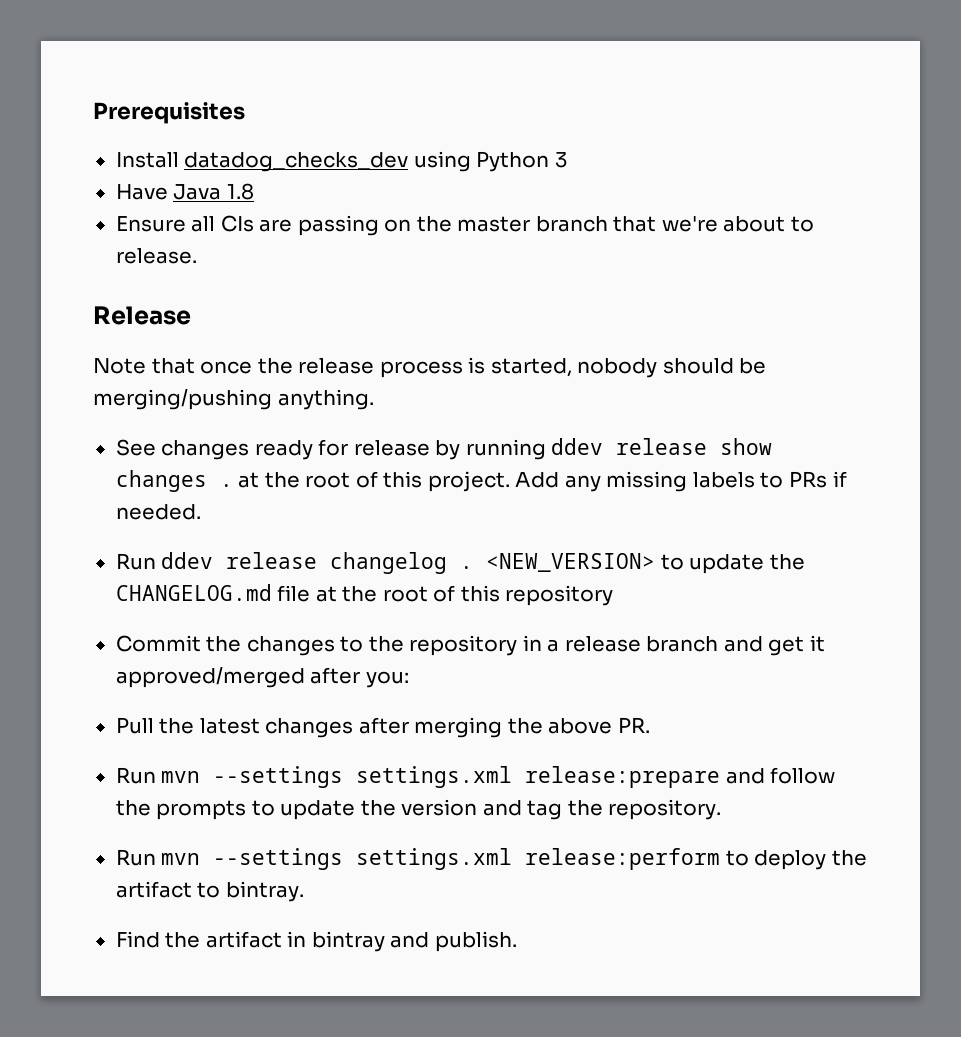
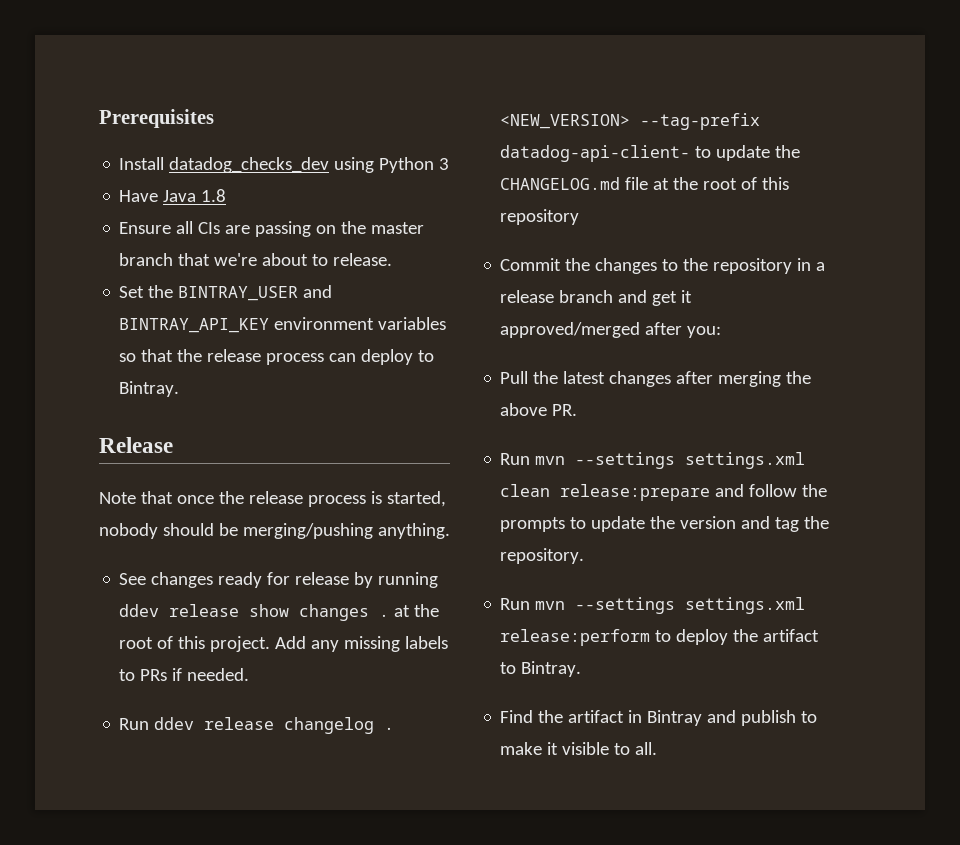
(197, 256) none -> [119,285,333,301] [119,317,447,333] [119,349,435,365] [119,381,180,397] // Set the BINTRAY_USER and BINTRAY_API_KEY environment variables so that the release process can deploy to Bintray.
(656, 562) none -> [640,113,761,130] [500,145,691,162] --tag-prefix datadog-api-client-
(513, 777) none -> [500,484,551,497] clean
[225,881,304,902] bintray. -> [521,661,582,677] Bintray.
[311,931,517,952] bintray and publish. -> [647,710,818,726] [500,742,658,755] Bintray and publish to make it visible to all.

